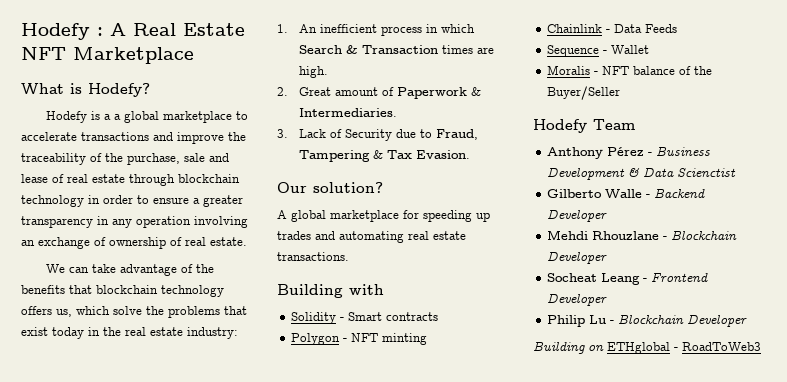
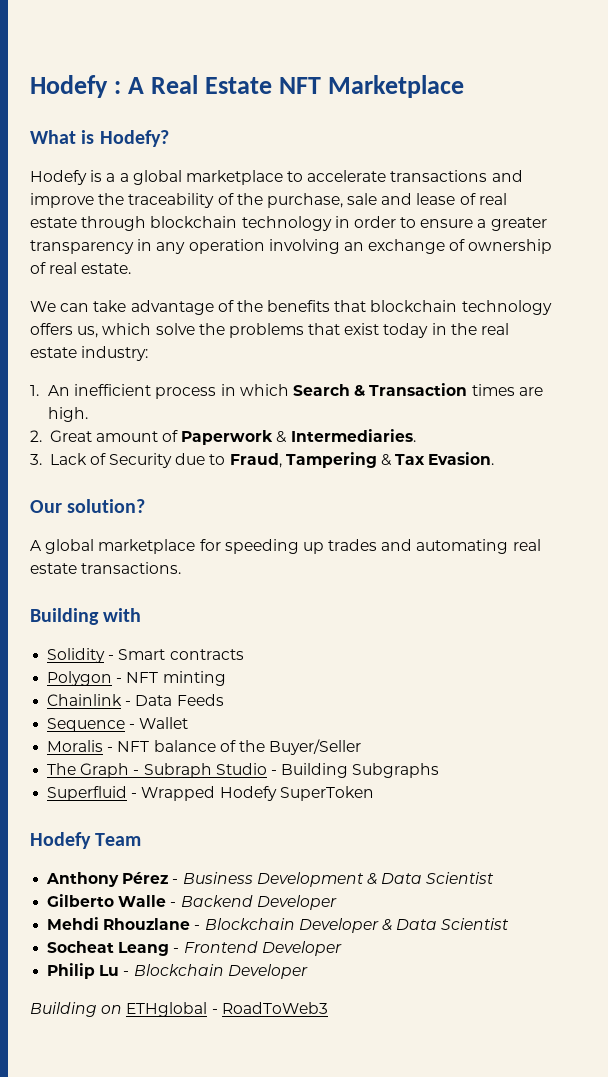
(621, 93) none -> [47,763,440,778] [47,786,374,801] // The Graph - Subraph Studio - Building Subgraphs // Superfluid - Wrapped Hodefy SuperToken
[677,168,737,177] Scienctist -> [426,872,495,884] Scientist
(608, 257) none -> [381,918,510,931] & Data Scientist

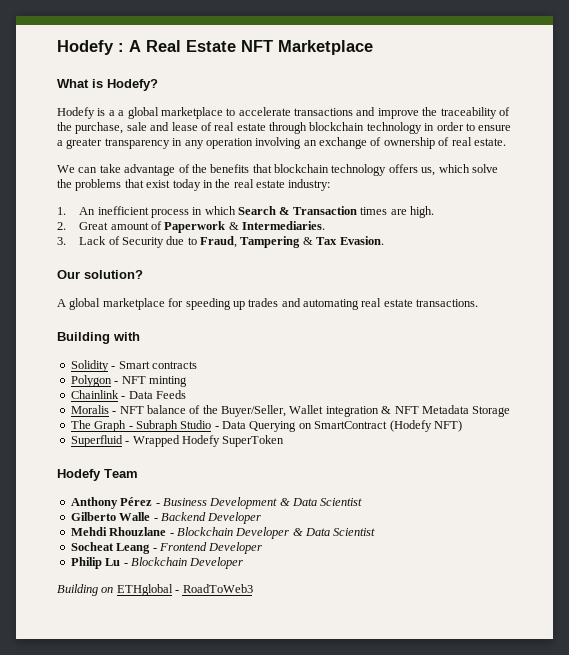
[47,717,189,732] // Sequence - Wallet -> (186, 394) none
[269,739,362,755] Buyer/Seller -> [221,405,511,417] Buyer/Seller, Wallet integration & NFT Metadata Storage
[281,763,440,778] Building Subgraphs -> [222,420,462,432] Data Querying on SmartContract (Hodefy NFT)

